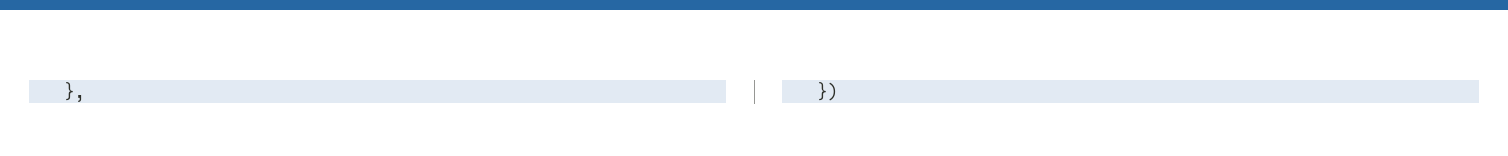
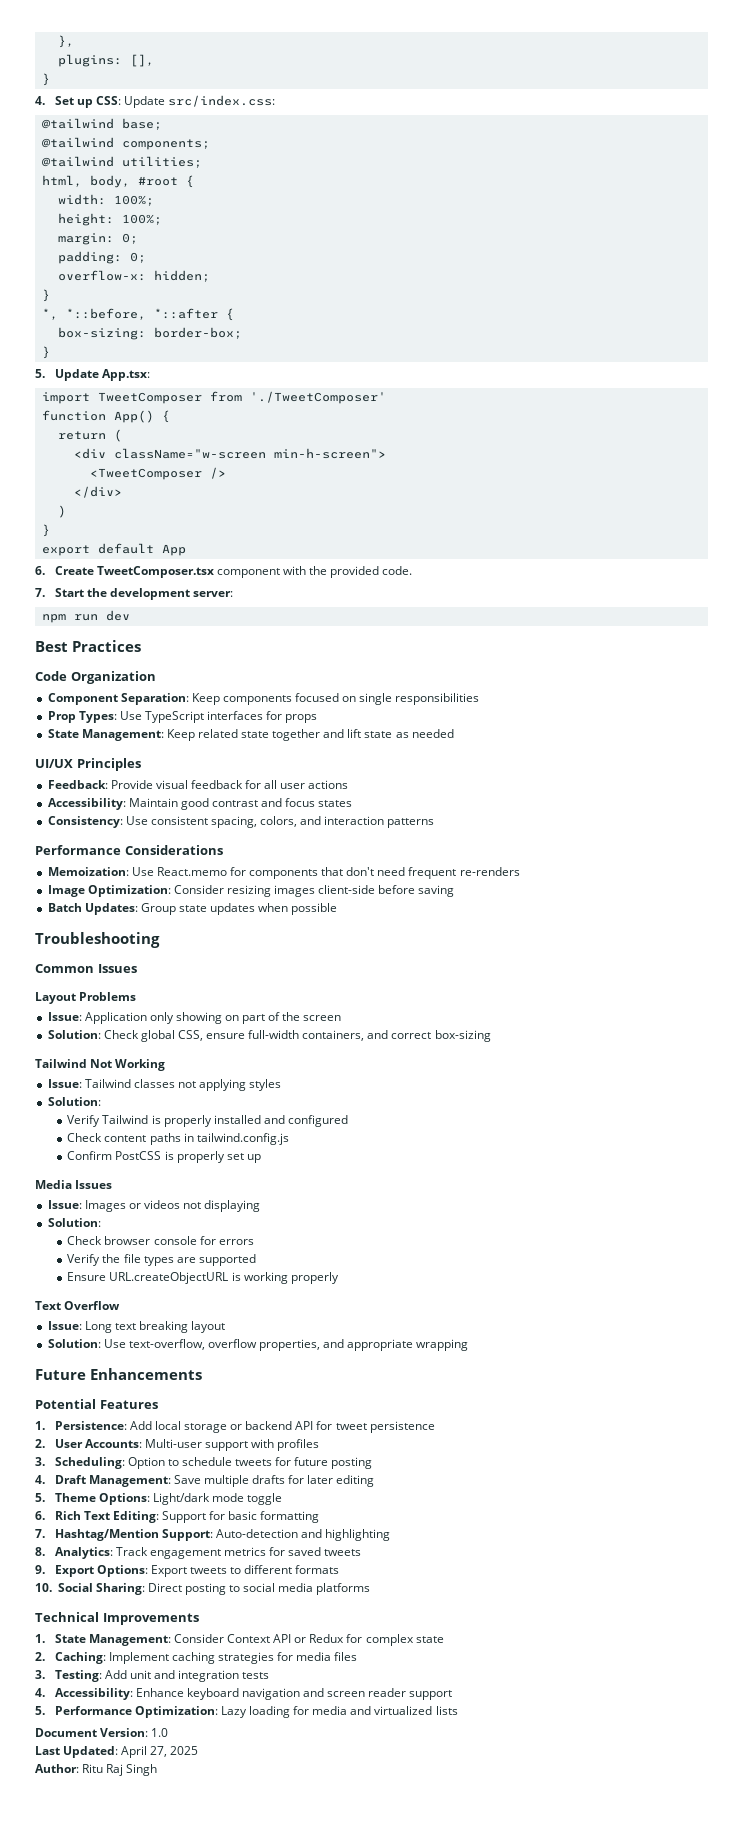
[816,81,839,101] }) -> [57,54,154,67] [41,73,50,86] [35,95,276,108] [41,118,162,130] [41,137,210,150] [41,156,202,168] [41,175,194,188] [57,194,154,206] [57,213,162,226] [57,233,138,245] [57,251,146,264] [57,270,210,282] [41,289,50,302] [41,308,234,321] [57,327,242,340] [41,346,50,359] [35,369,150,381] [41,391,386,404] [41,410,170,423] [57,429,122,442] [73,448,386,459] [89,467,226,480] [73,486,122,498] [57,505,66,518] [41,524,50,537] [41,543,186,556] [35,566,413,578] [35,588,234,600] [41,610,130,623] [35,640,141,652] [35,671,156,684] [47,693,480,705] [47,711,318,723] [47,729,454,741] [35,758,141,771] [47,780,349,789] [47,798,353,810] [47,816,435,828] [35,845,223,855] [47,867,520,879] [47,885,455,897] [47,903,338,915] [35,932,160,948] [35,964,137,973] [35,992,137,1004] [47,1012,342,1024] [47,1030,491,1042] [35,1059,166,1071] [47,1079,282,1091] [47,1097,101,1106] [67,1115,349,1127] [67,1133,289,1145] [67,1151,261,1163] [35,1180,113,1189] [47,1200,261,1212] [47,1218,101,1227] [67,1236,254,1245] [67,1254,256,1266] [67,1272,339,1284] [35,1301,121,1310] [47,1321,226,1333] [47,1339,469,1351] [35,1368,202,1380] [35,1399,158,1409] [35,1421,435,1433] [35,1439,320,1451] [35,1457,373,1469] [35,1475,375,1487] [35,1493,283,1505] [35,1511,320,1523] [35,1529,391,1541] [35,1547,362,1559] [35,1565,340,1577] [35,1583,371,1595] [35,1612,199,1625] [35,1634,444,1646] [35,1652,358,1664] [35,1670,270,1682] [35,1688,453,1700] [35,1706,458,1718] [35,1728,169,1737] [35,1746,199,1758] [35,1764,158,1776] plugins: [], // } // 4. Set up CSS: Update src/index.css: // @tailwind base; // @tailwind components; // @tailwind utilities; // html, body, #root { // width: 100%; // height: 100%; // margin: 0; // padding: 0; // overflow-x: hidden; // } // *, *::before, *::after { // box-sizing: border-box; // } // 5. Update App.tsx: // import TweetComposer from './TweetComposer' // function App() { // return ( // <div className="w-screen min-h-screen"> // <TweetComposer /> // </div> // ) // } // export default App // 6. Create TweetComposer.tsx component with the provided code. // 7. Start the development server: // npm run dev // Best Practices // Code Organization // Component Separation: Keep components focused on single responsibilities // Prop Types: Use TypeScript interfaces for props // State Management: Keep related state together and lift state as needed // UI/UX Principles // Feedback: Provide visual feedback for all user actions // Accessibility: Maintain good contrast and focus states // Consistency: Use consistent spacing, colors, and interaction patterns // Performance Considerations // Memoization: Use React.memo for components that don't need frequent re-renders // Image Optimization: Consider resizing images client-side before saving // Batch Updates: Group state updates when possible // Troubleshooting // Common Issues // Layout Problems // Issue: Application only showing on part of the screen // Solution: Check global CSS, ensure full-width containers, and correct box-sizing // Tailwind Not Working // Issue: Tailwind classes not applying styles // Solution: // Verify Tailwind is properly installed and configured // Check content paths in tailwind.config.js // Confirm PostCSS is properly set up // Media Issues // Issue: Images or videos not displaying // Solution: // Check browser console for errors // Verify the file types are supported // Ensure URL.createObjectURL is working properly // Text Overflow // Issue: Long text breaking layout // Solution: Use text-overflow, overflow properties, and appropriate wrapping // Future Enhancements // Potential Features // 1. Persistence: Add local storage or backend API for tweet persistence // 2. User Accounts: Multi-user support with profiles // 3. Scheduling: Option to schedule tweets for future posting // 4. Draft Management: Save multiple drafts for later editing // 5. Theme Options: Light/dark mode toggle // 6. Rich Text Editing: Support for basic formatting // 7. Hashtag/Mention Support: Auto-detection and highlighting // 8. Analytics: Track engagement metrics for saved tweets // 9. Export Options: Export tweets to different formats // 10. Social Sharing: Direct posting to social media platforms // Technical Improvements // 1. State Management: Consider Context API or Redux for complex state // 2. Caching: Implement caching strategies for media files // 3. Testing: Add unit and integration tests // 4. Accessibility: Enhance keyboard navigation and screen reader support // 5. Performance Optimization: Lazy loading for media and virtualized lists // Document Version: 1.0 // Last Updated: April 27, 2025 // Author: Ritu Raj Singh

